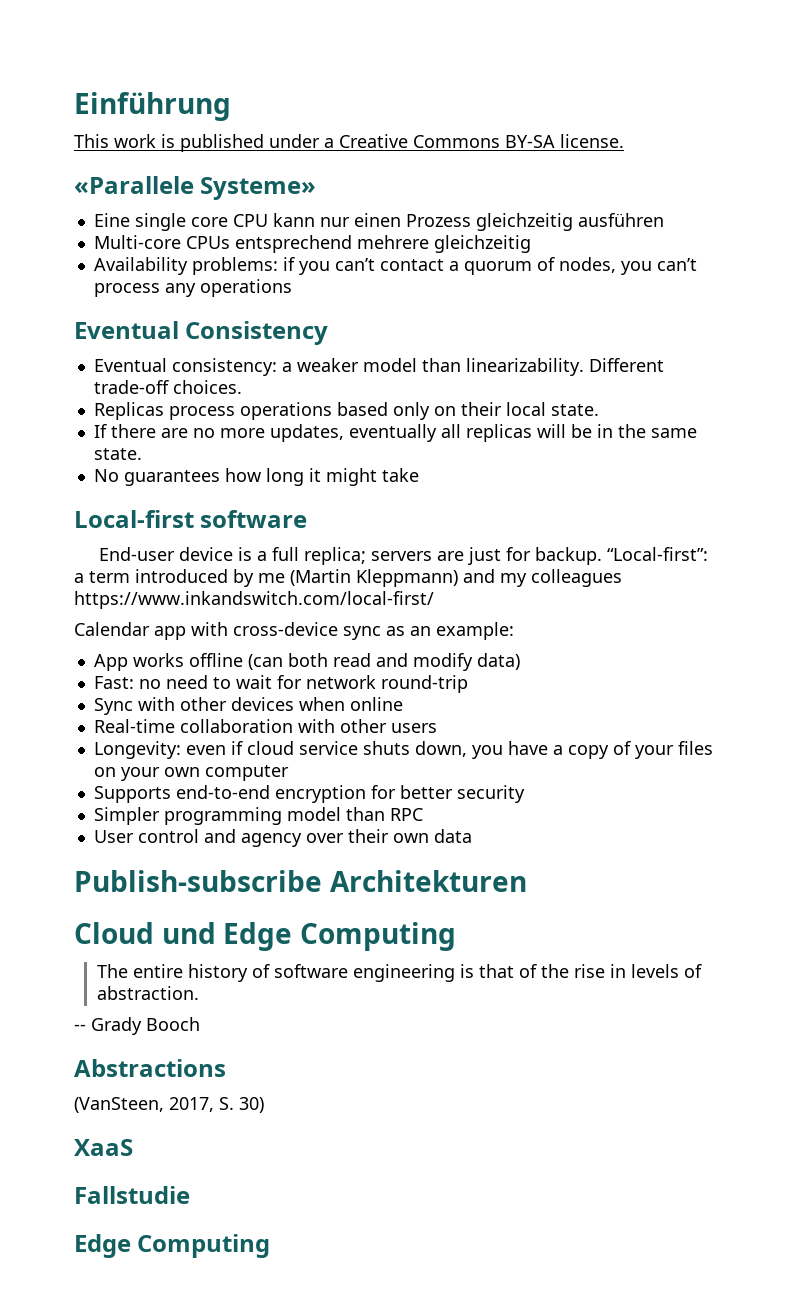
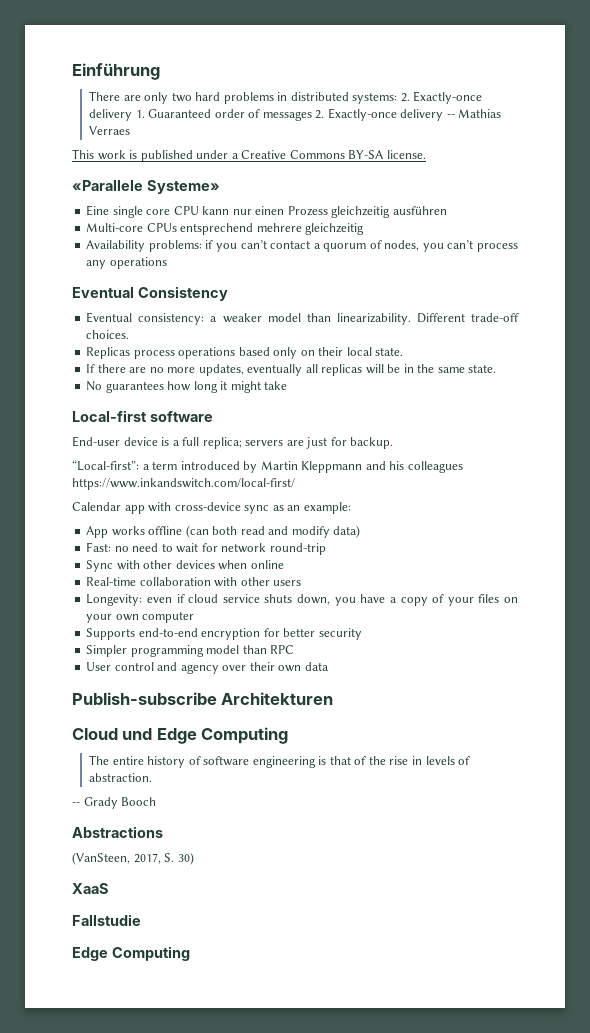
(231, 106) none -> [89,91,483,104] [89,108,502,121] [89,126,131,135] // There are only two hard problems in distributed systems: 2. Exactly-once delivery 1. Guaranteed order of messages 2. Exactly-once delivery -- Mathias Verraes
(603, 556) none -> (394, 443) //
[258,569,527,587] me (Martin Kleppmann) and my -> [260,461,405,473] Martin Kleppmann and his

